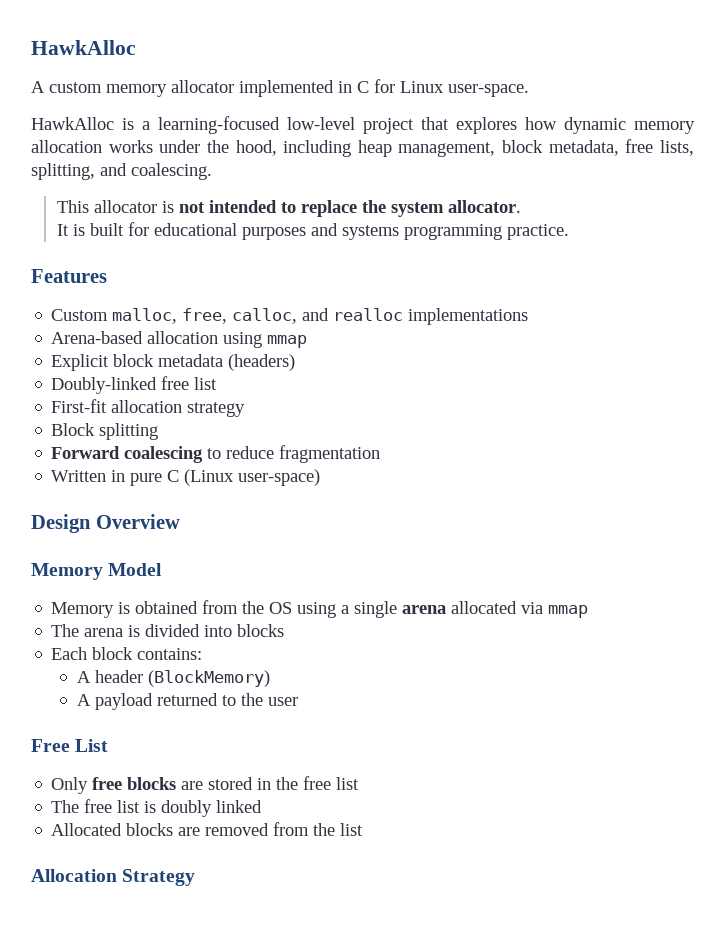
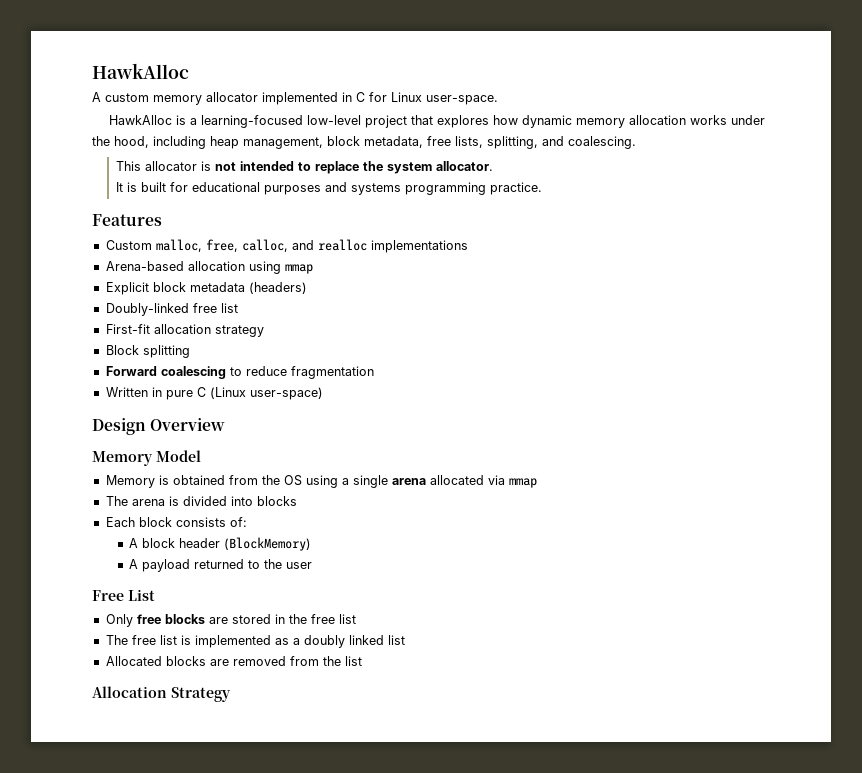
[137,648,203,660] [76,671,91,683] contains: // A -> [175,517,247,527] [129,538,176,548] consists of: // A block
(157, 807) none -> [194,635,300,648] implemented as a
(263, 806) none -> [387,635,405,645] list

